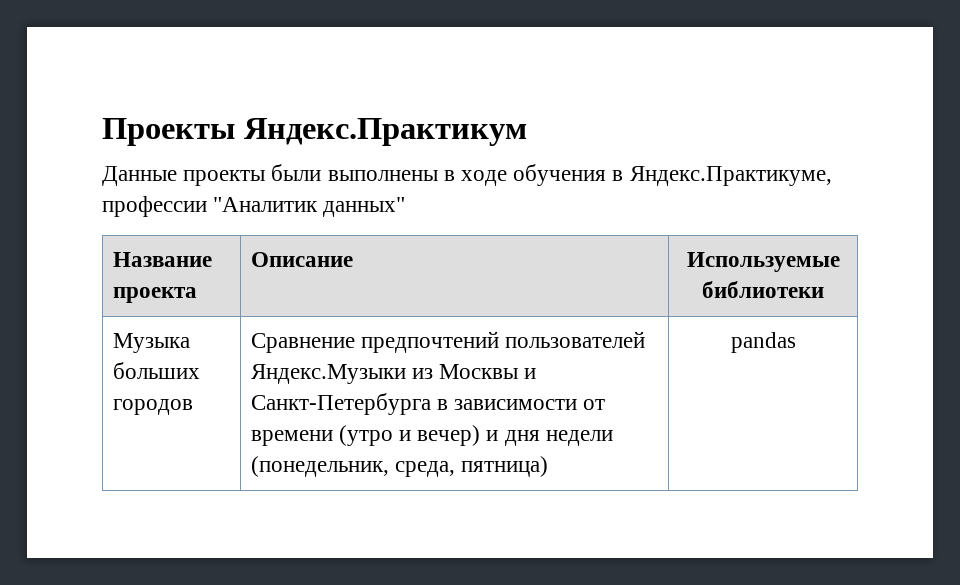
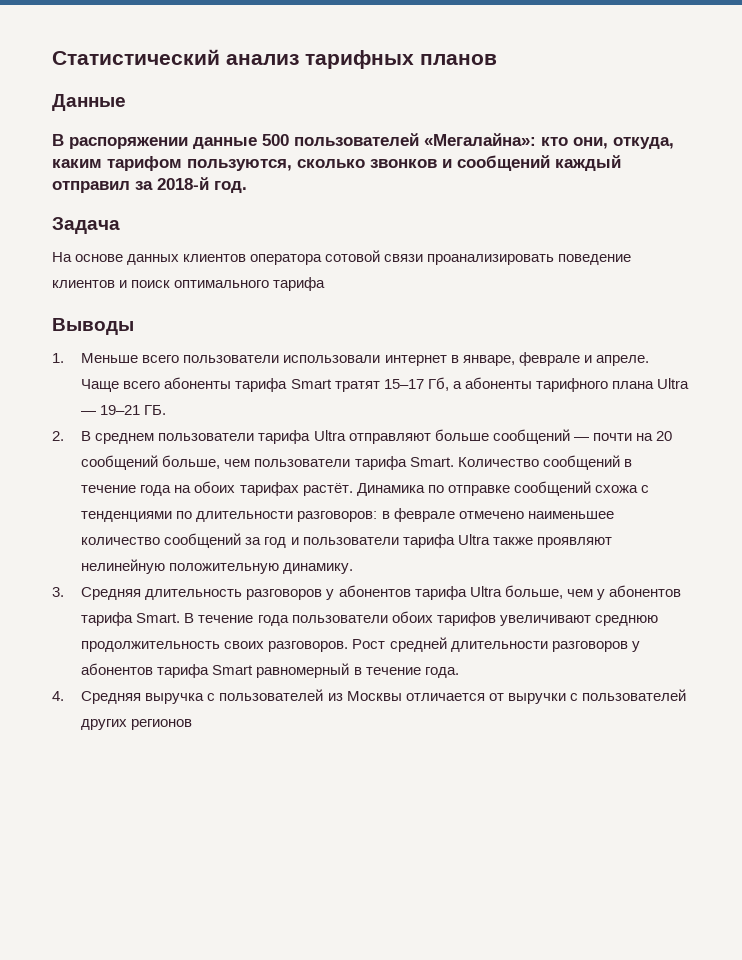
[102,118,527,146] [102,164,832,186] [102,196,406,217] [112,252,212,267] [112,287,197,303] [250,252,353,267] [686,252,840,272] [702,281,824,298] [112,333,190,353] [112,362,200,379] [112,399,193,415] [250,331,645,353] [250,364,537,384] [250,393,606,415] [250,425,613,446] [250,456,548,477] [730,332,796,353] Проекты Яндекс.Практикум // Данные проекты были выполнены в ходе обучения в Яндекс.Практикуме, профессии "Аналитик данных" // Название проекта | Описание | Используемые библиотеки // Музыка больших городов | Сравнение предпочтений пользователей Яндекс.Музыки из Москвы и Санкт-Петербурга в зависимости от времени (утро и вечер) и дня недели (понедельник, среда, пятница) | pandas -> [52,49,497,69] [52,94,126,111] [52,133,674,149] [52,155,621,171] [52,177,247,193] [52,217,120,234] [52,250,632,265] [52,277,326,291] [52,318,134,335] [52,352,649,366] [81,377,689,392] [81,405,167,415] [52,429,672,444] [81,455,632,470] [81,481,649,496] [81,508,614,522] [81,533,612,548] [81,559,354,574] [52,585,681,600] [81,611,658,626] [81,637,640,652] [81,663,459,678] [52,689,686,704] [81,719,193,730] Статистический анализ тарифных планов // Данные // В распоряжении данные 500 пользователей «Мегалайна»: кто они, откуда, каким тарифом пользуются, сколько звонков и сообщений каждый отправил за 2018-й год. // Задача // На основе данных клиентов оператора сотовой связи проанализировать поведение клиентов и поиск оптимального тарифа // Выводы // 1. Меньше всего пользователи использовали интернет в январе, феврале и апреле. Чаще всего абоненты тарифа Smart тратят 15–17 Гб, а абоненты тарифного плана Ultra — 19–21 ГБ. // 2. В среднем пользователи тарифа Ultra отправляют больше сообщений — почти на 20 сообщений больше, чем пользователи тарифа Smart. Количество сообщений в течение года на обоих тарифах растёт. Динамика по отправке сообщений схожа с тенденциями по длительности разговоров: в феврале отмечено наименьшее количество сообщений за год и пользователи тарифа Ultra также проявляют нелинейную положительную динамику. // 3. Средняя длительность разговоров у абонентов тарифа Ultra больше, чем у абонентов тарифа Smart. В течение года пользователи обоих тарифов увеличивают среднюю продолжительность своих разговоров. Рост средней длительности разговоров у абонентов тарифа Smart равномерный в течение года. // 4. Средняя выручка с пользователей из Москвы отличается от выручки c пользователей других регионов

